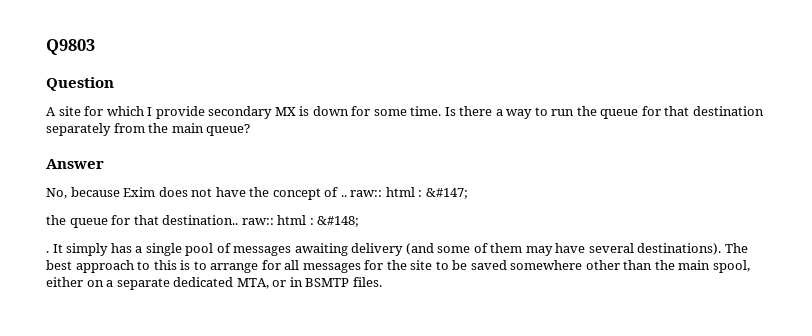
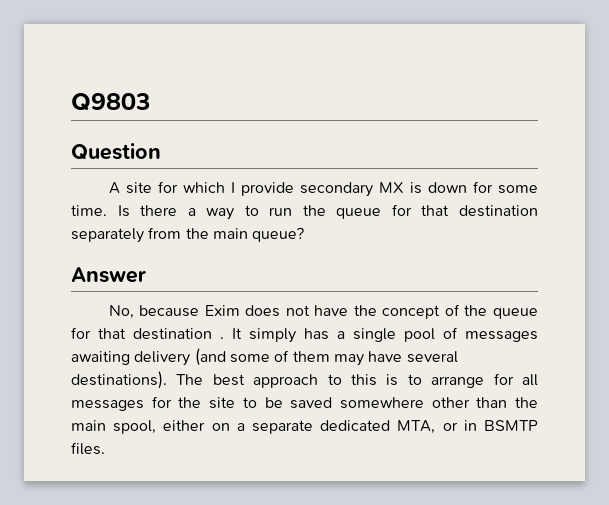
[340,187,468,199] [46,215,360,228] .. raw:: html : &#147; // the queue for that destination.. raw:: html : &#148; // -> [464,305,538,319] [71,327,212,340] the queue for that destination

